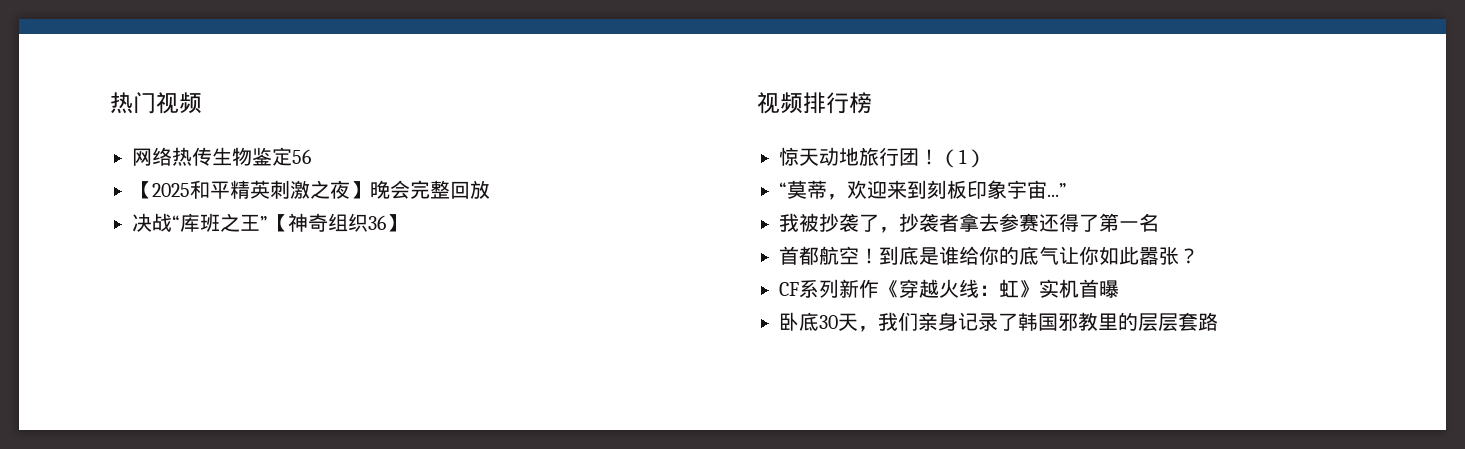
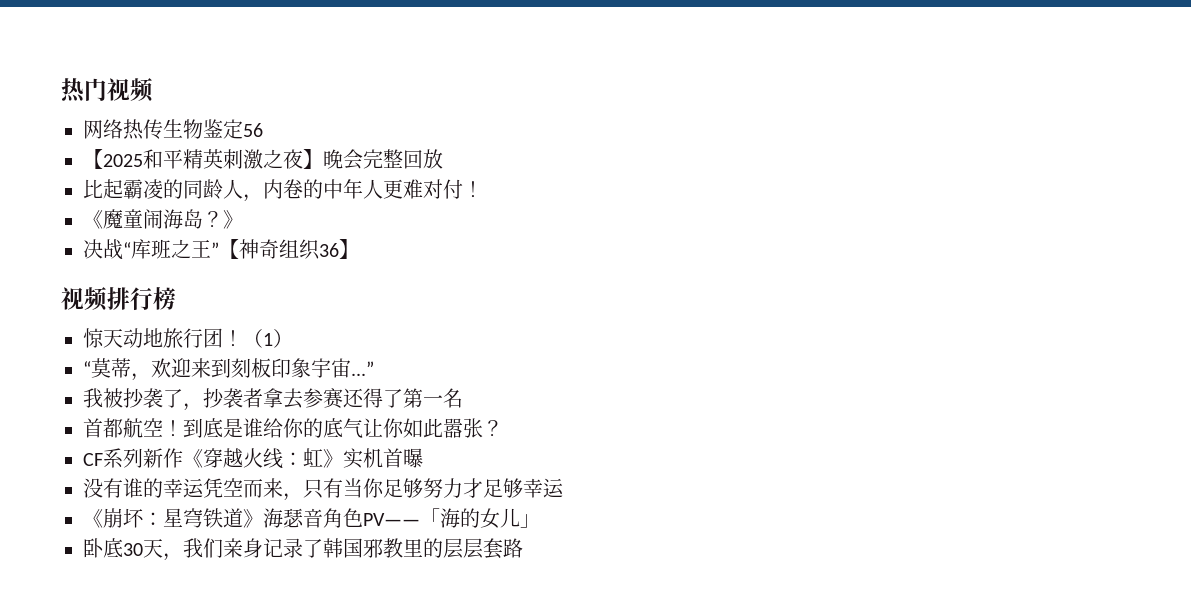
(490, 189) none -> [83,179,483,202] [83,209,243,229] // 比起霸凌的同龄人，内卷的中年人更难对付！ // 《魔童闹海岛？》
(1119, 289) none -> [83,478,564,501] [83,508,540,529] // 没有谁的幸运凭空而来，只有当你足够努力才足够幸运 // 《崩坏：星穹铁道》海瑟音角色PV——「海的女儿」

